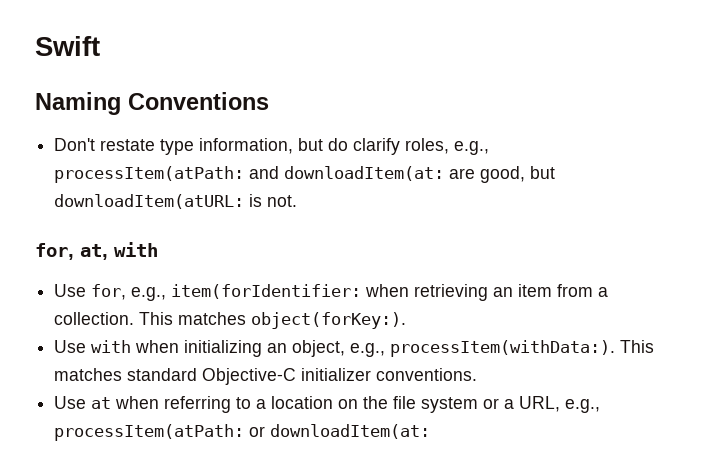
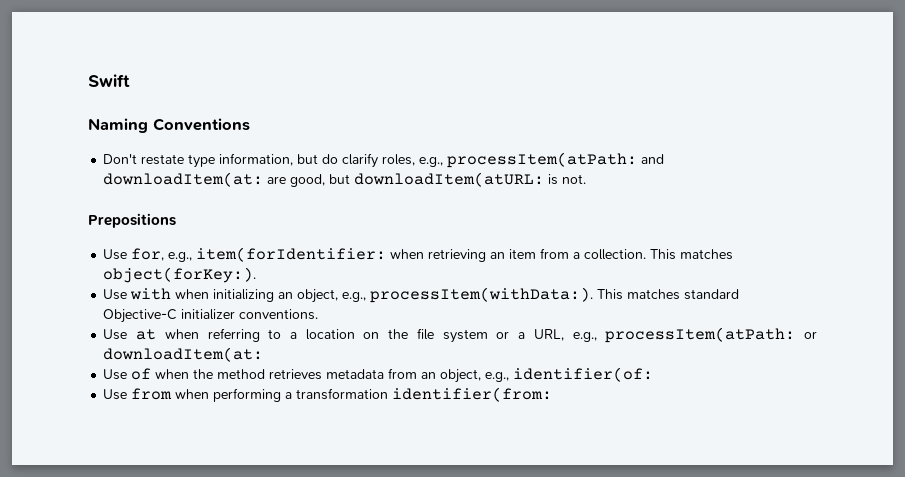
[35,242,158,260] for, at, with -> [88,213,176,228] Prepositions
(431, 431) none -> [103,367,654,383] [103,387,553,402] // Use of when the method retrieves metadata from an object, e.g., identifier(of: // Use from when performing a transformation identifier(from:

